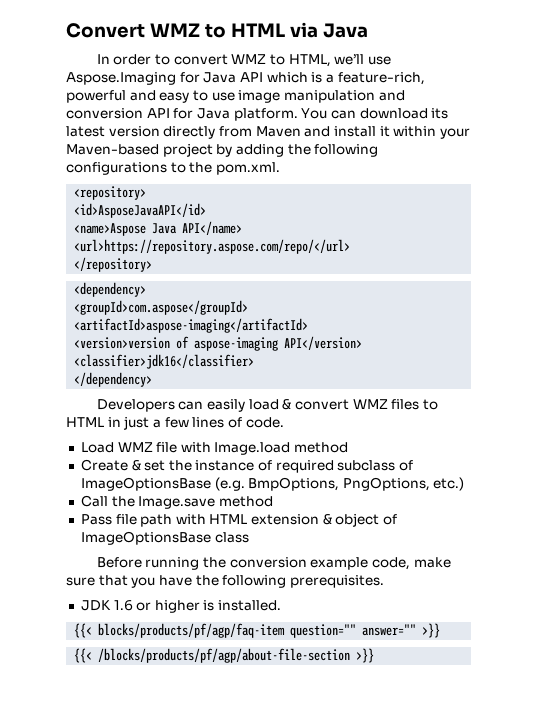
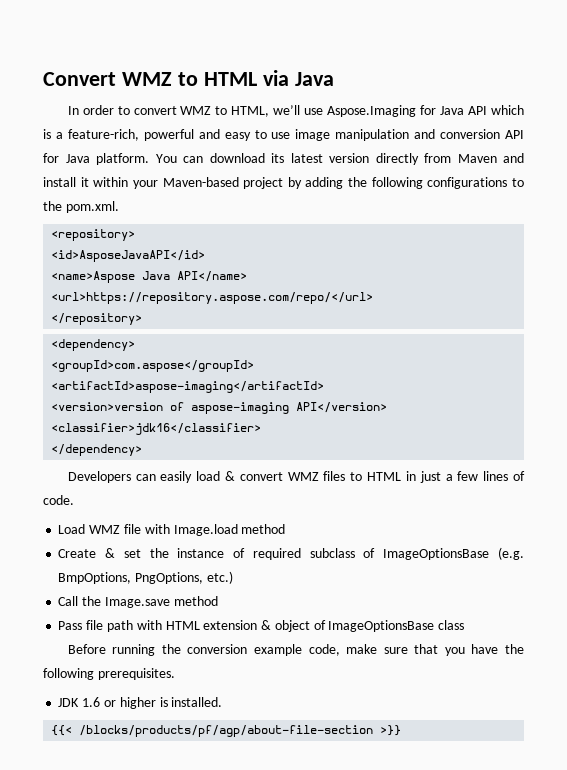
[74,623,441,638] // {{< blocks/products/pf/agp/faq-item question="" answer="" >}} -> (223, 702) none

